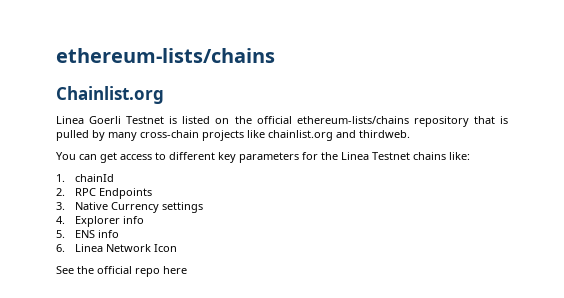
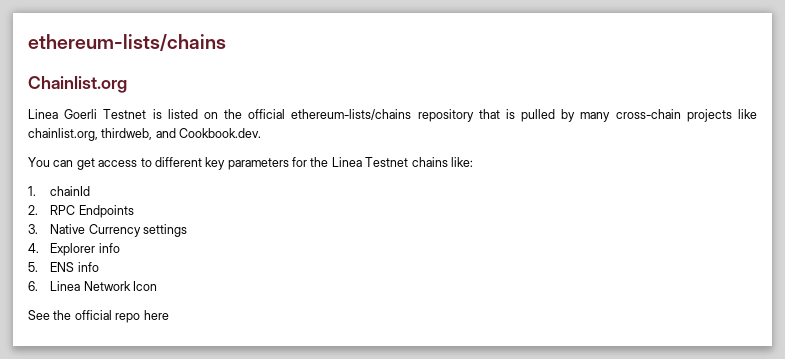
[268,130,410,141] chainlist.org and thirdweb. -> [28,128,262,141] chainlist.org, thirdweb, and Cookbook.dev.

